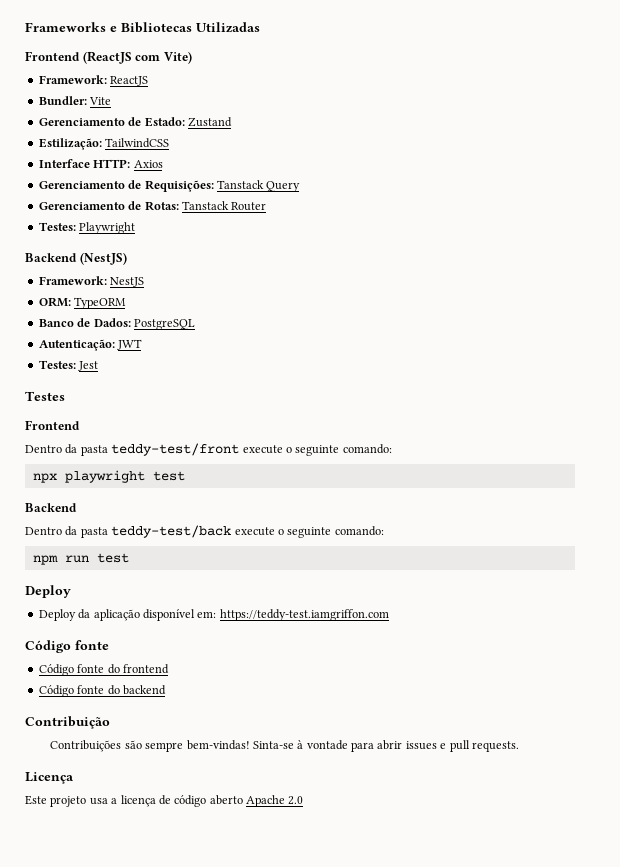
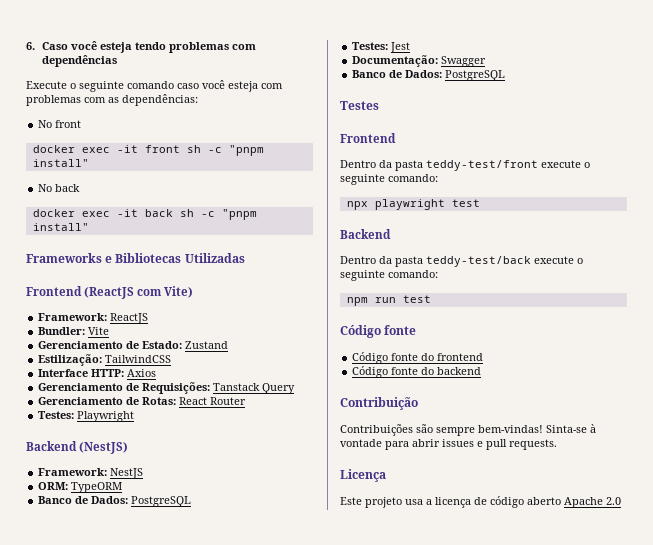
(25, 27) none -> [26,41,256,53] [41,55,117,67] [26,80,283,92] [26,94,198,106] [38,120,82,128] [32,145,264,156] [32,159,89,167] [38,184,81,192] [32,209,257,220] [32,223,89,231] 6. Caso você esteja tendo problemas com dependências // Execute o seguinte comando caso você esteja com problemas com as dependências: // No front // docker exec -it front sh -c "pnpm install" // No back // docker exec -it back sh -c "pnpm install" //
[181,201,229,210] Tanstack -> [179,397,208,405] React
[38,339,143,351] // Autenticação: JWT -> (192, 501) none
(99, 366) none -> [352,55,487,67] [352,70,506,81] // Documentação: Swagger // Banco de Dados: PostgreSQL
[25,585,71,598] [38,609,389,621] // Deploy // Deploy da aplicação disponível em: https://teddy-test.iamgriffon.com -> (431, 299) none

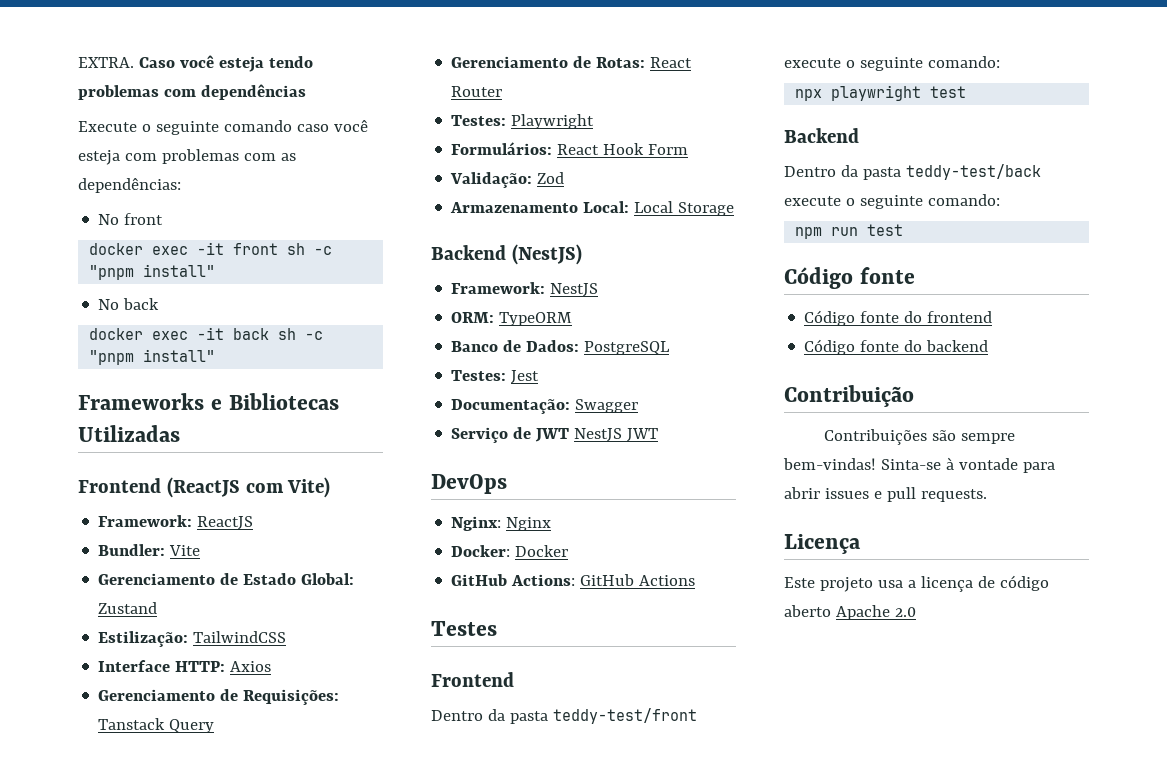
[26,42,35,50] 6. -> [78,57,134,68] EXTRA.
[142,341,183,349] Estado: -> [243,573,355,585] Estado Global:
(135, 416) none -> [451,142,689,155] [450,172,565,188] [450,201,735,216] // Formulários: React Hook Form // Validação: Zod // Armazenamento Local: Local Storage
[352,70,506,81] Banco de Dados: PostgreSQL -> [451,427,659,443] [431,474,507,494] [451,516,552,531] [451,545,569,557] [451,574,696,586] Serviço de JWT NestJS JWT // DevOps // Nginx: Nginx // Docker: Docker // GitHub Actions: GitHub Actions

